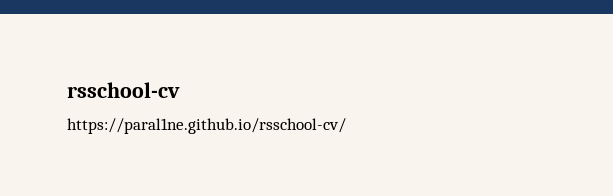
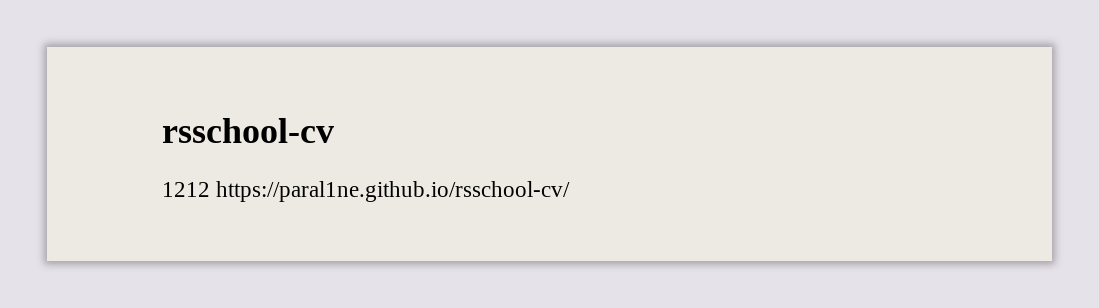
(180, 90) none -> [162,182,210,197] 1212

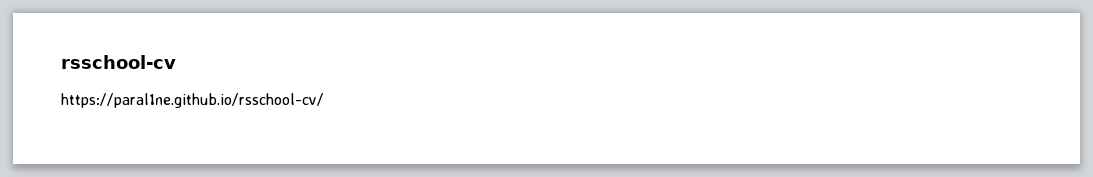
[162,182,210,197] 1212 -> (176, 62) none

